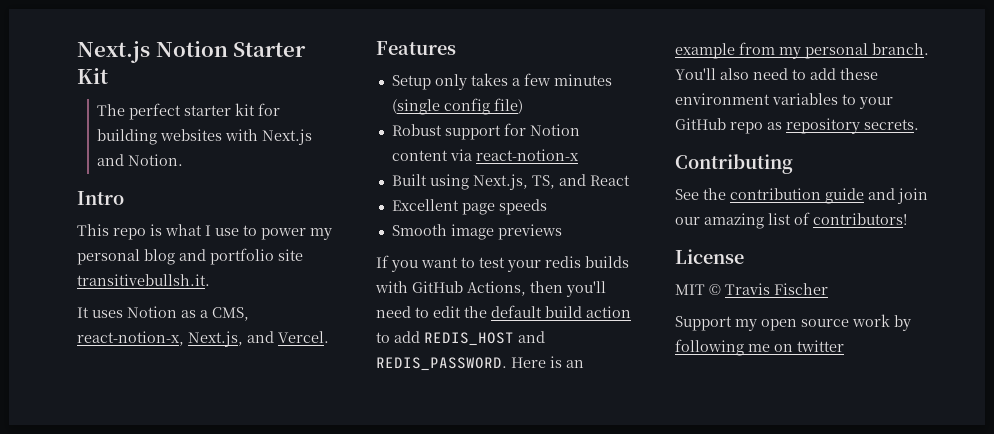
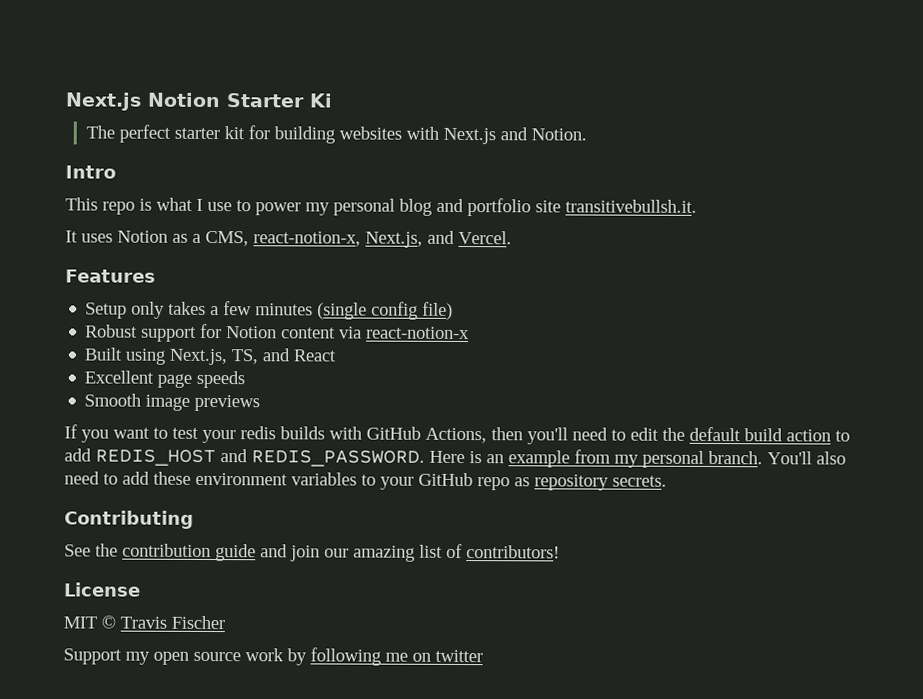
[77,68,108,84] Kit -> [309,93,333,108] Ki

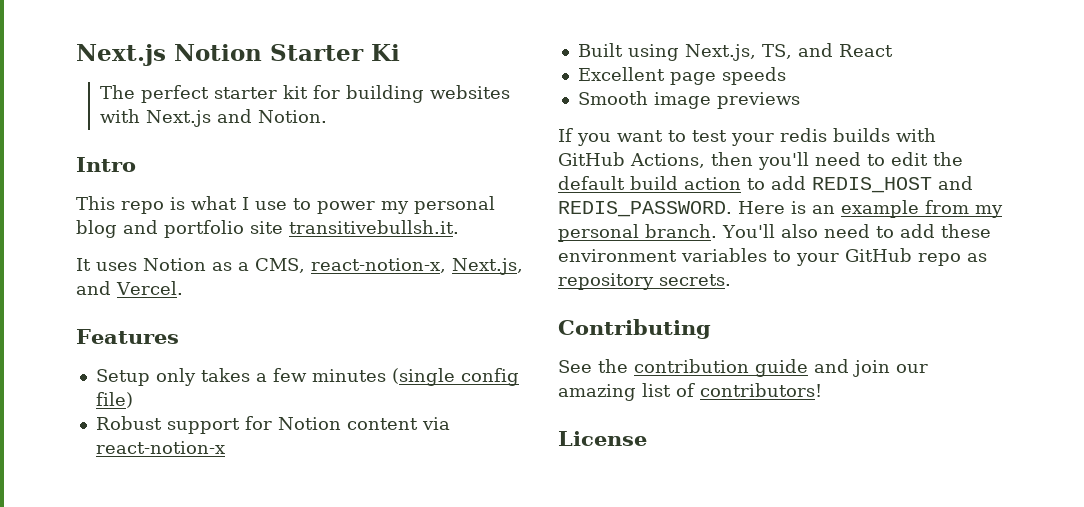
[63,615,225,630] [63,647,483,666] // MIT © Travis Fischer // Support my open source work by following me on twitter -> (647, 438) none

